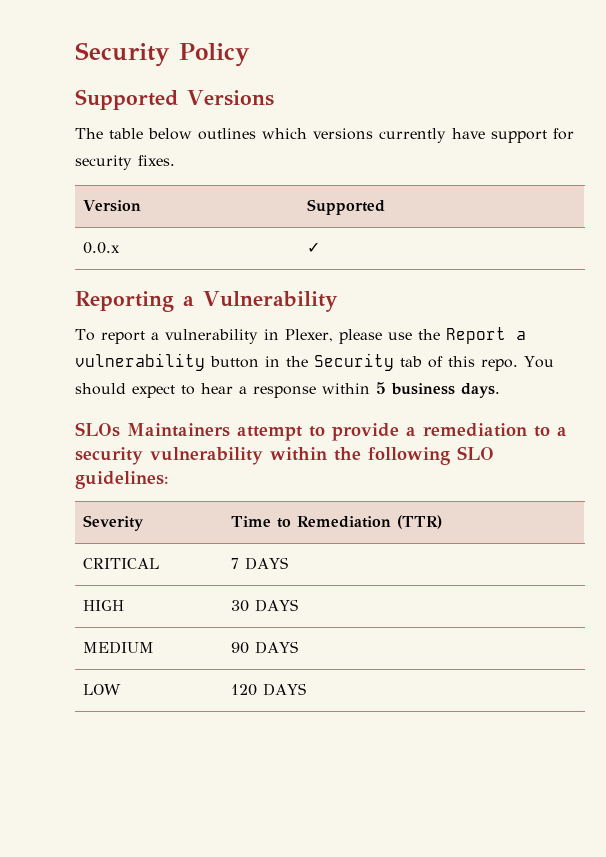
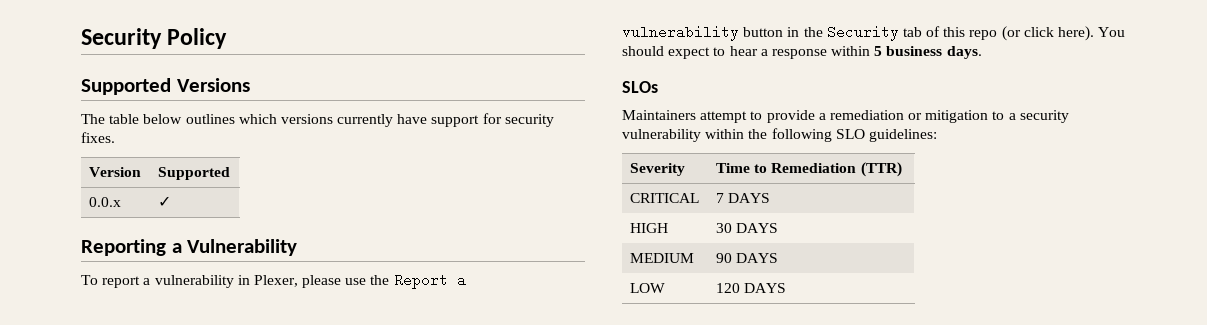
[481,359,518,371] repo. -> [969,26,1095,41] repo (or click here).
(120, 429) none -> (658, 87) //
(527, 430) none -> [908,110,989,123] or mitigation

